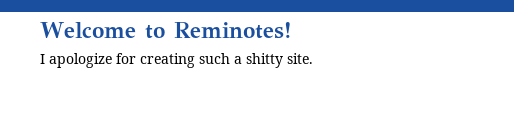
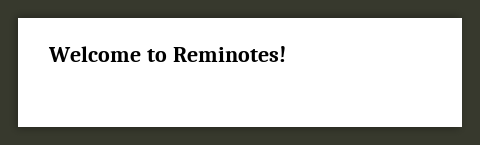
[40,53,313,68] // I apologize for creating such a shitty site. -> (286, 54) none

